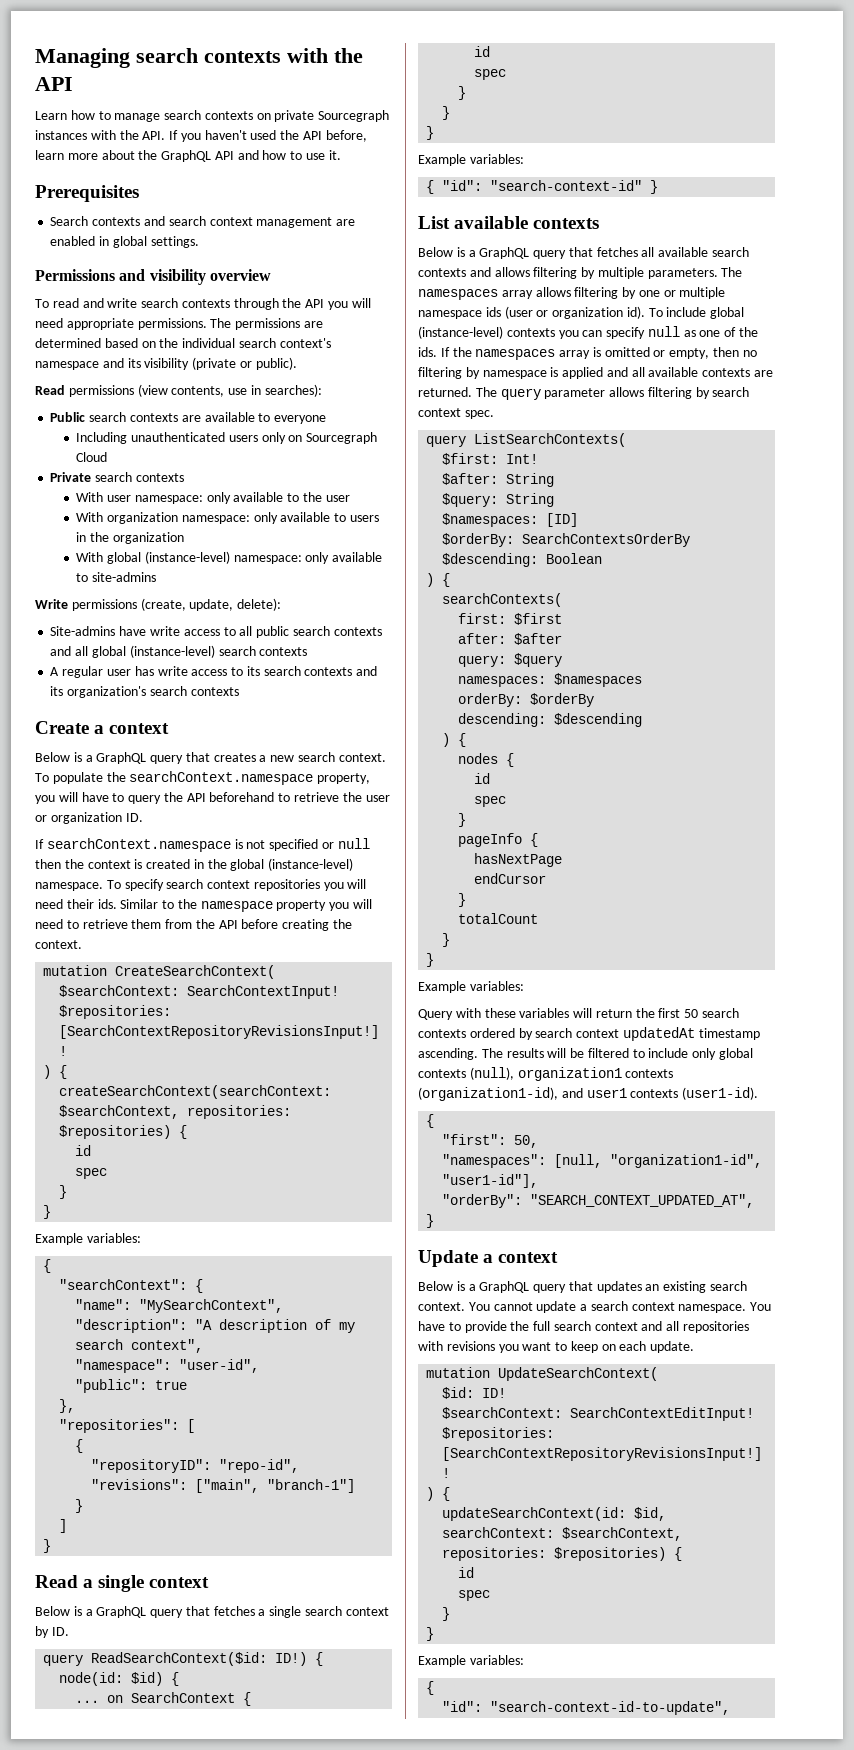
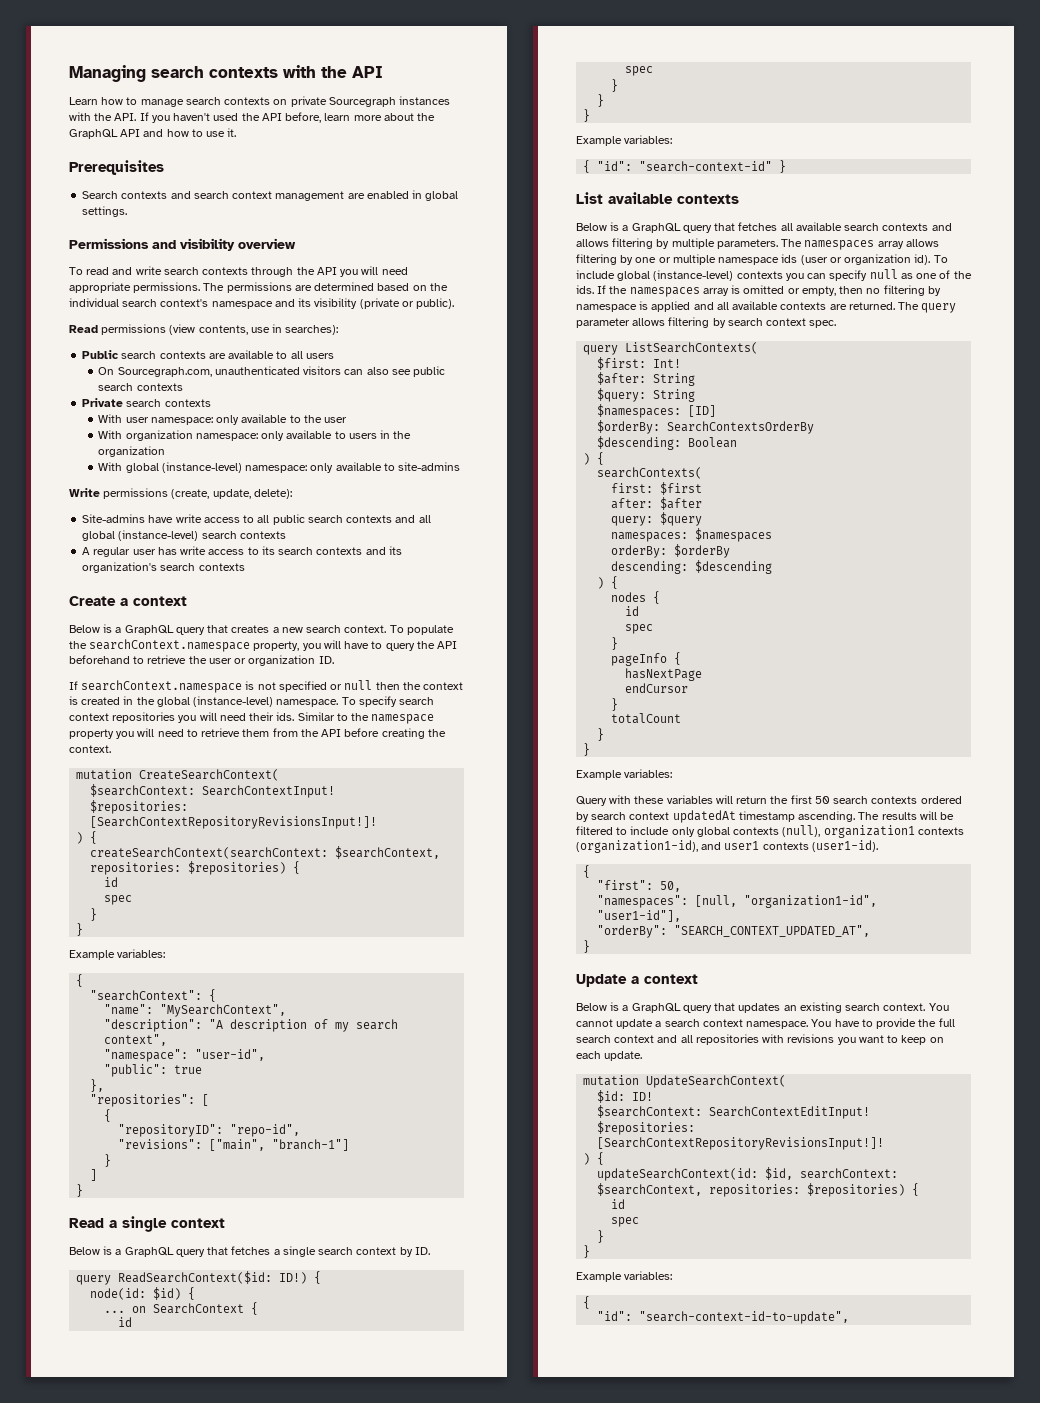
[274,415,327,424] [76,432,378,444] [76,452,108,462] everyone // Including unauthenticated users only on Sourcegraph Cloud -> [290,351,334,359] [98,366,446,377] [98,383,183,391] all users // On Sourcegraph.com, unauthenticated visitors can also see public search contexts

